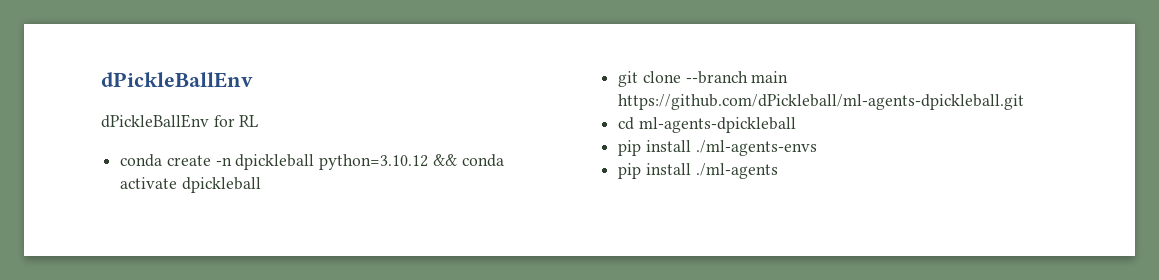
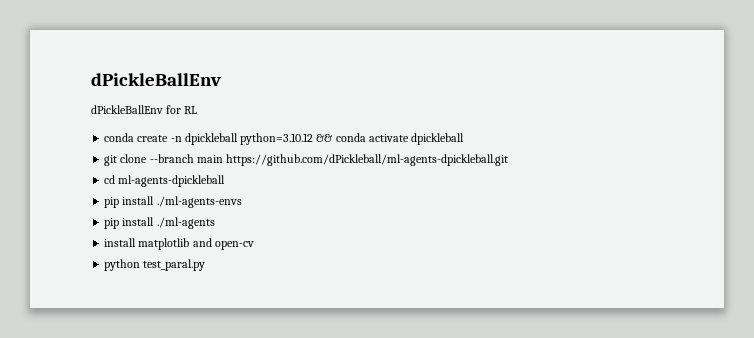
(778, 171) none -> [104,238,254,250] [104,259,206,271] // install matplotlib and open-cv // python test_paral.py

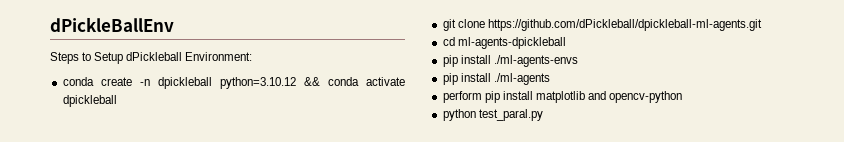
[91,105,198,114] dPickleBallEnv for RL -> [50,52,253,64] Steps to Setup dPickleball Environment:
[149,154,509,166] --branch main https://github.com/dPickleball/ml-agents-dpickleball.git -> [487,19,762,31] https://github.com/dPickleball/dpickleball-ml-agents.git
(215, 223) none -> [442,91,500,103] perform pip
[214,241,254,250] open-cv -> [609,91,683,103] opencv-python

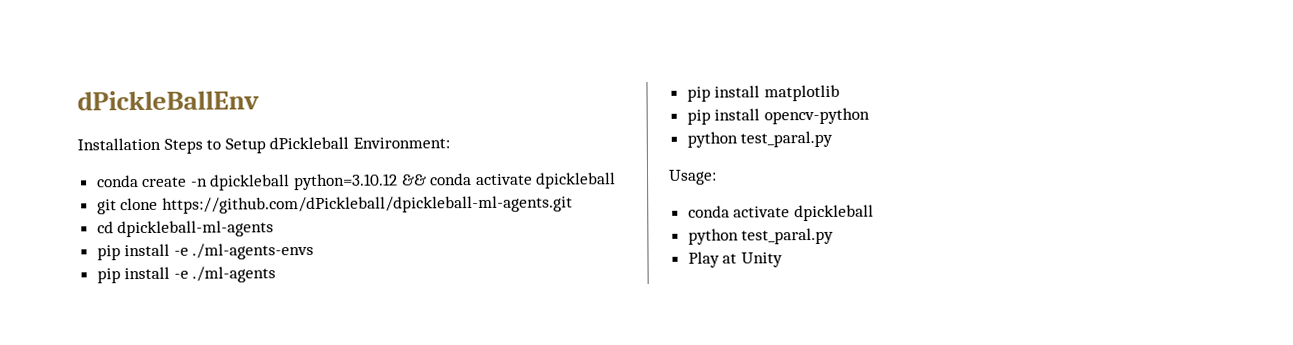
(174, 24) none -> [77,137,161,151] Installation
[457,37,566,49] [442,55,491,67] ml-agents-dpickleball // pip install -> [117,220,275,238] [96,243,189,261] dpickleball-ml-agents // pip install -e
(491, 77) none -> [173,270,189,279] -e
[442,91,482,103] perform -> (277, 274) none
[588,91,607,100] and -> [686,108,761,125] // pip install
(543, 115) none -> [668,169,717,185] [687,204,874,222] [687,227,835,245] [687,251,783,268] // Usage: // conda activate dpickleball // python test_paral.py // Play at Unity

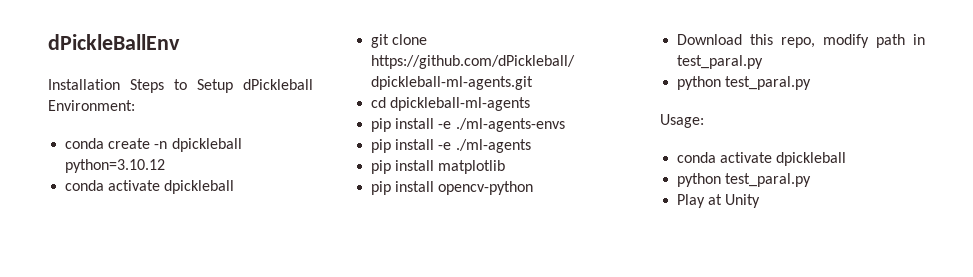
[401,174,427,186] && -> (166, 166) //
(870, 116) none -> [677,34,925,48] [677,55,764,69] // Download this repo, modify path in test_paral.py

